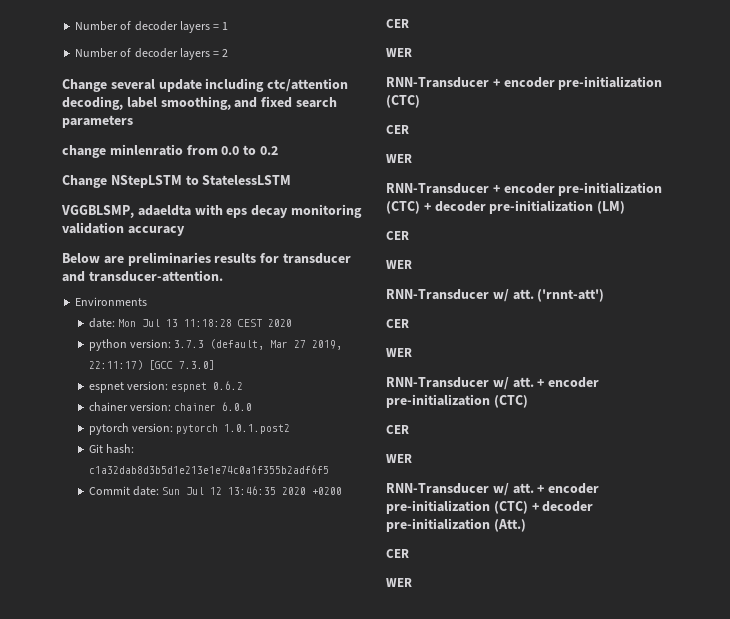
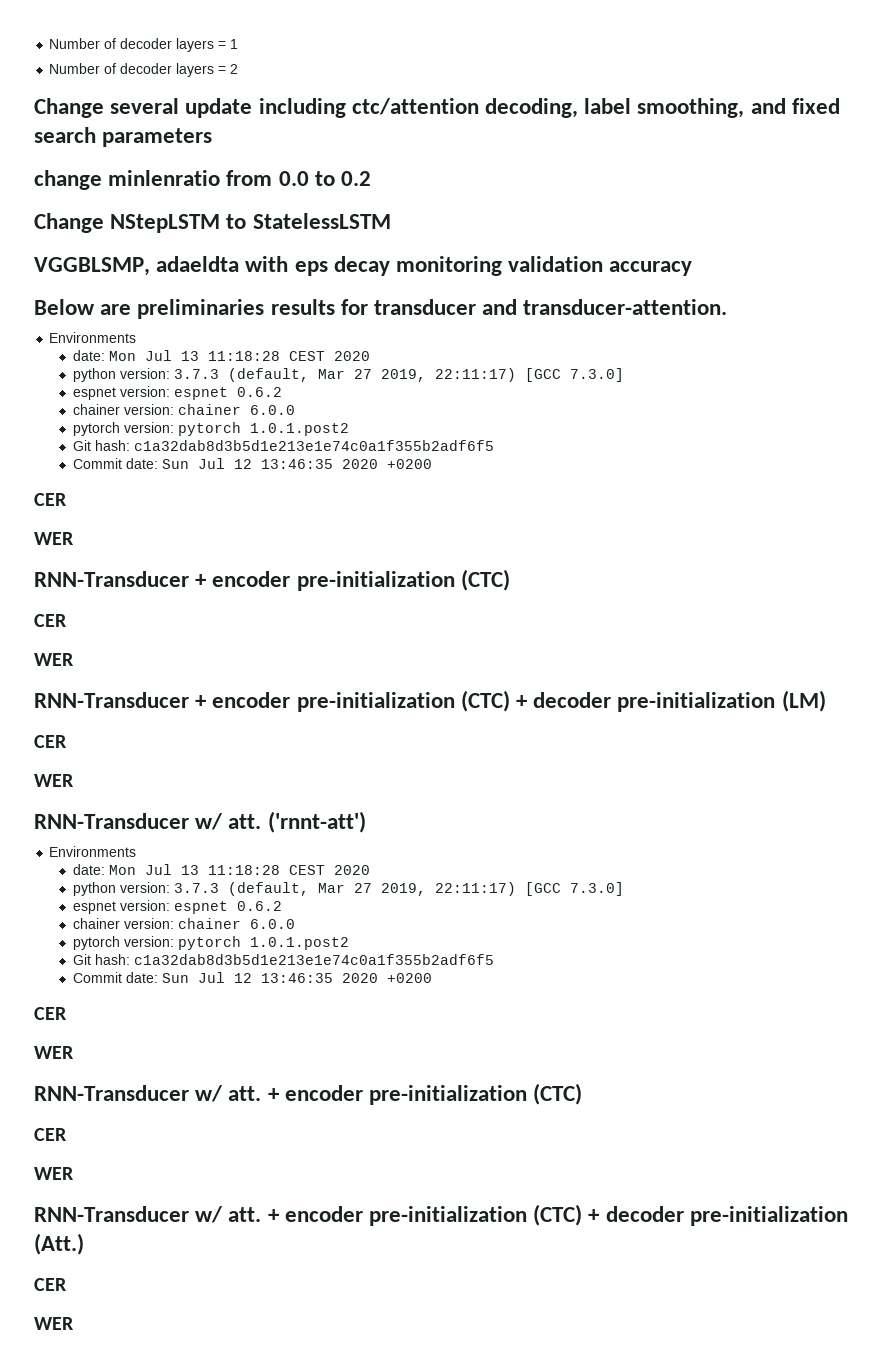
(605, 295) none -> [49,846,137,857] [72,864,370,875] [72,882,624,896] [72,900,282,914] [72,918,295,929] [72,936,349,950] [72,954,494,965] [72,972,432,983] // Environments // date: Mon Jul 13 11:18:28 CEST 2020 // python version: 3.7.3 (default, Mar 27 2019, 22:11:17) [GCC 7.3.0] // espnet version: espnet 0.6.2 // chainer version: chainer 6.0.0 // pytorch version: pytorch 1.0.1.post2 // Git hash: c1a32dab8d3b5d1e213e1e74c0a1f355b2adf6f5 // Commit date: Sun Jul 12 13:46:35 2020 +0200

